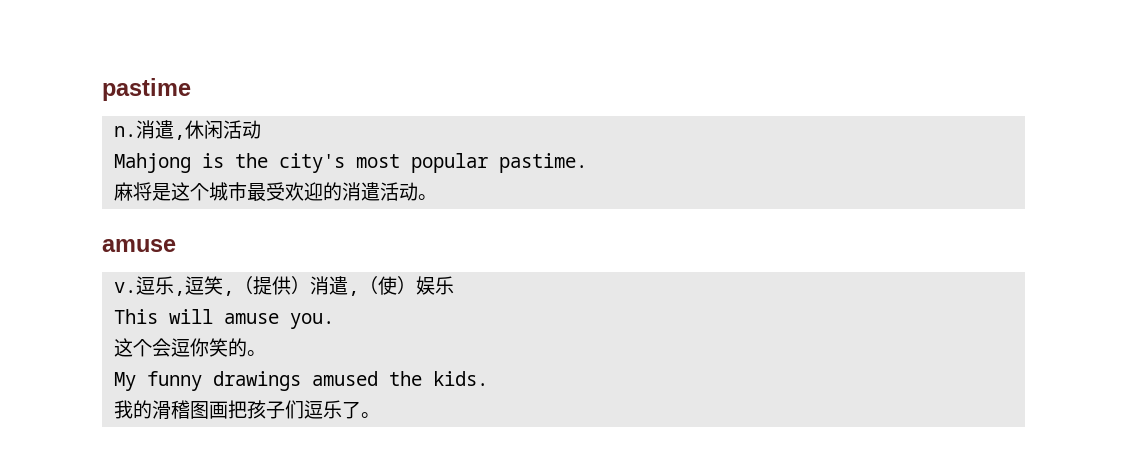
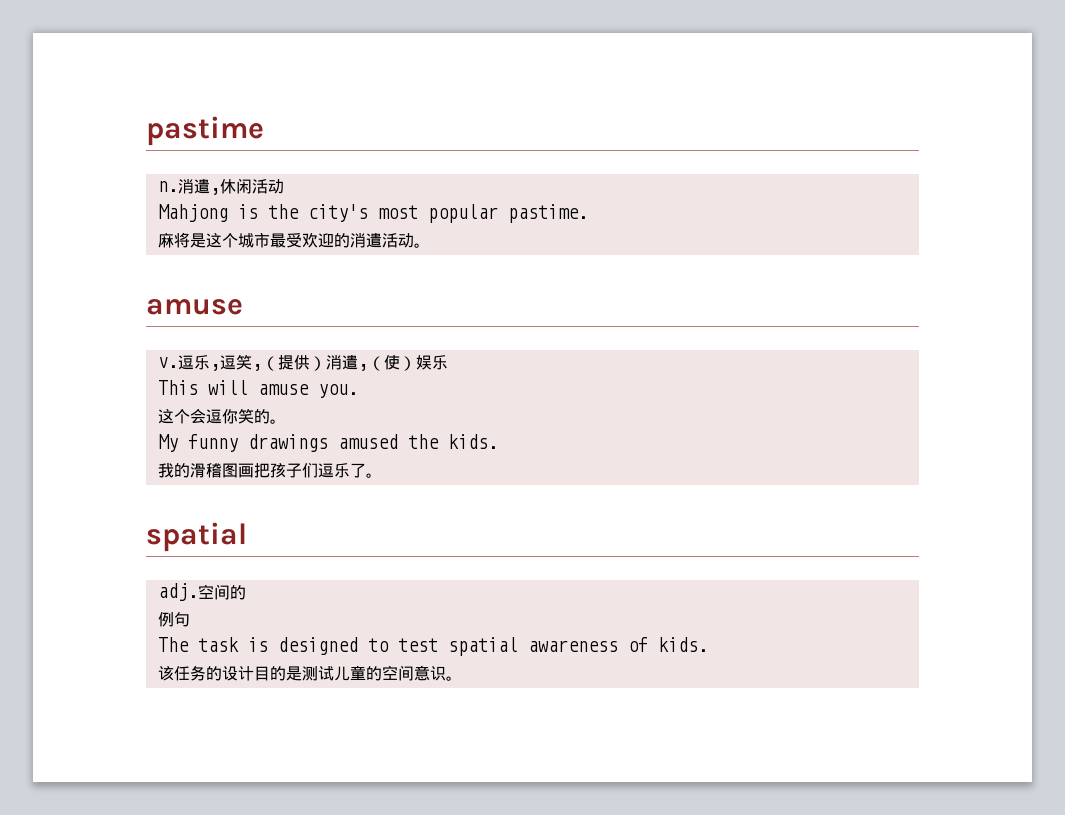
(380, 415) none -> [146,522,247,552] [158,583,247,601] [158,612,191,627] [158,637,709,656] [158,665,463,681] // spatial // adj.空间的 // 例句 // The task is designed to test spatial awareness of kids. // 该任务的设计目的是测试儿童的空间意识。

